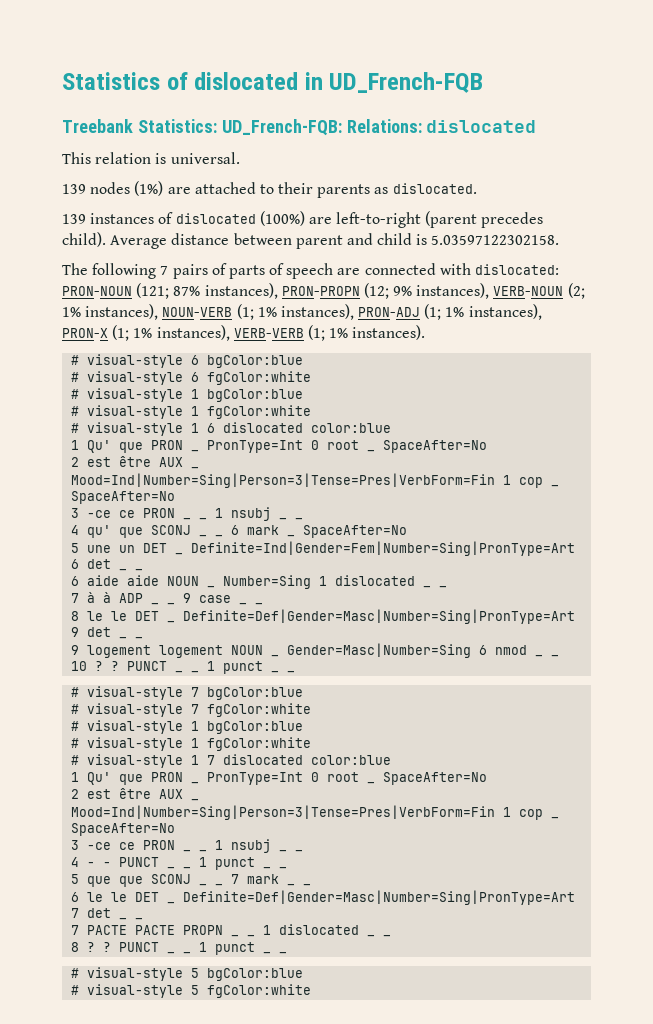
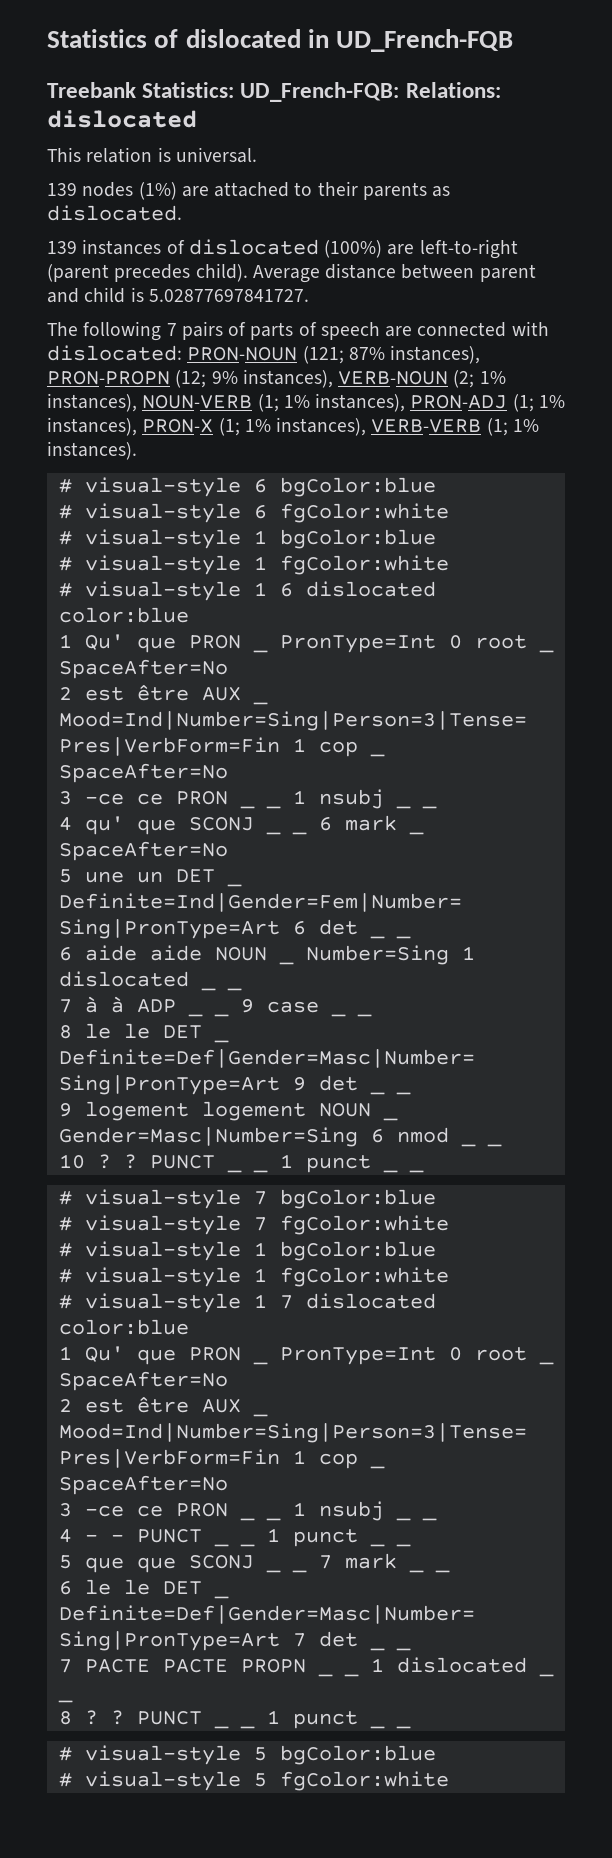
[431,235,560,245] 5.03597122302158. -> [148,289,309,302] 5.02877697841727.

